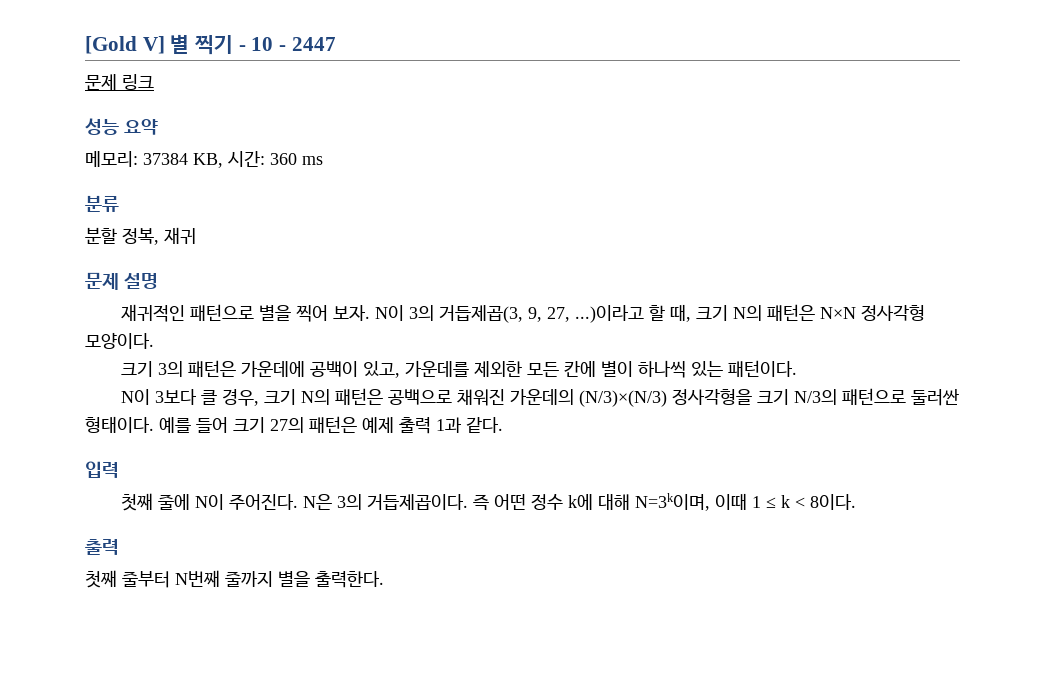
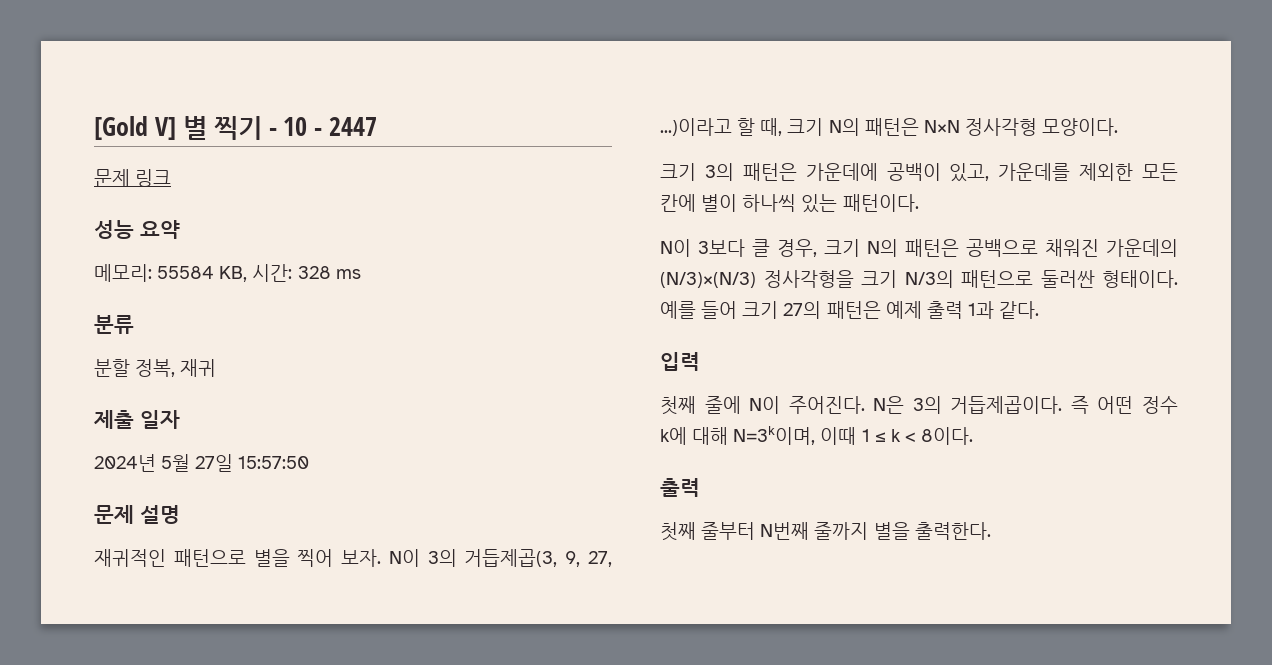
[143,153,188,165] 37384 -> [157,266,215,279] 55584
[270,153,297,165] 360 -> [297,266,331,279] 328
(196, 235) none -> [94,410,180,429] [94,454,310,472] // 제출 일자 // 2024년 5월 27일 15:57:50

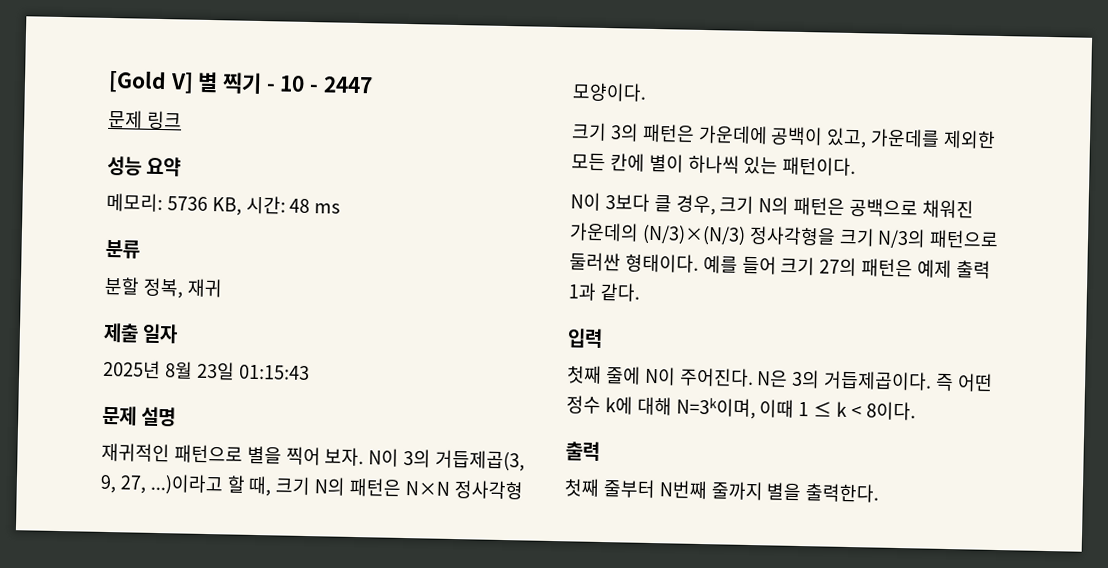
[157,266,215,279] 55584 -> [166,196,208,211] 5736
[297,266,331,279] 328 -> [289,198,311,214] 48
[94,454,310,472] 2024년 5월 27일 15:57:50 -> [103,359,310,381] 2025년 8월 23일 01:15:43

